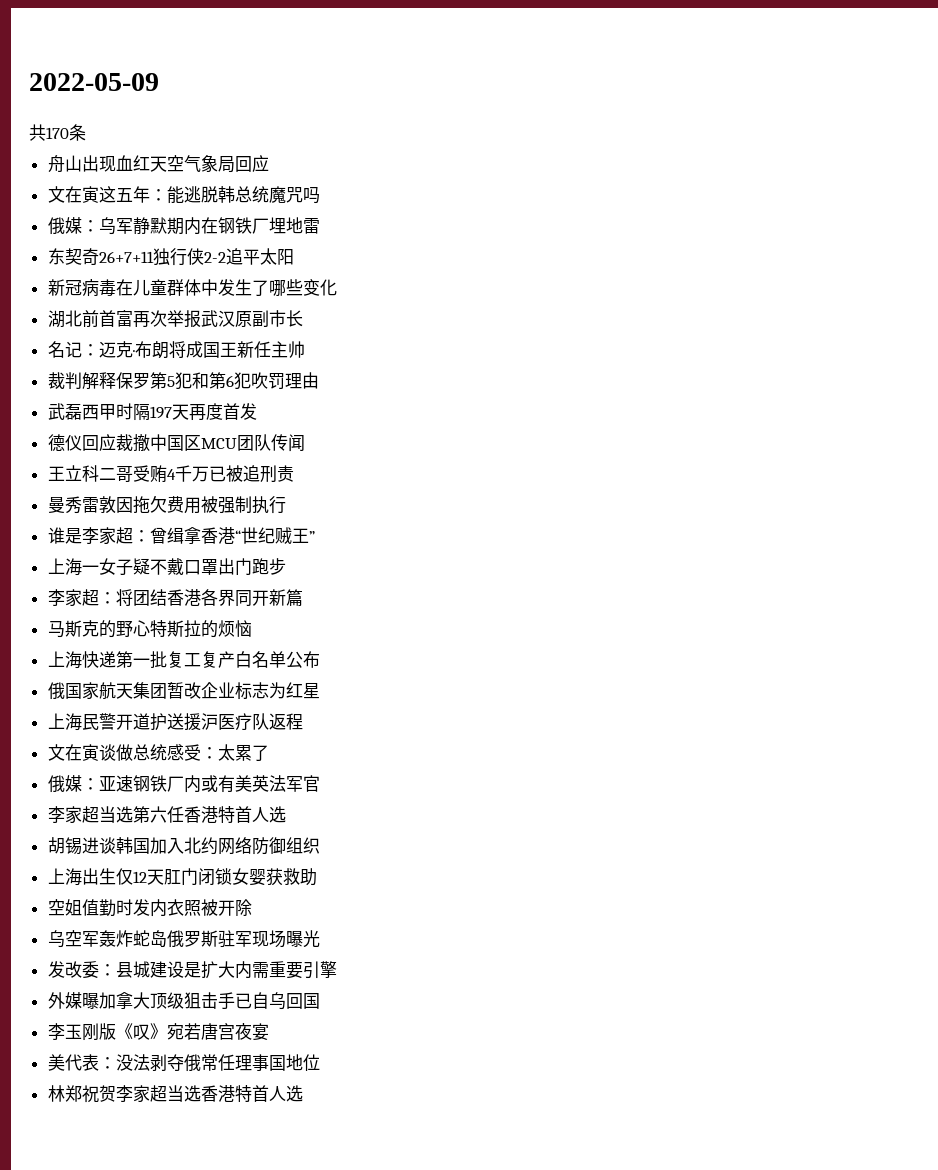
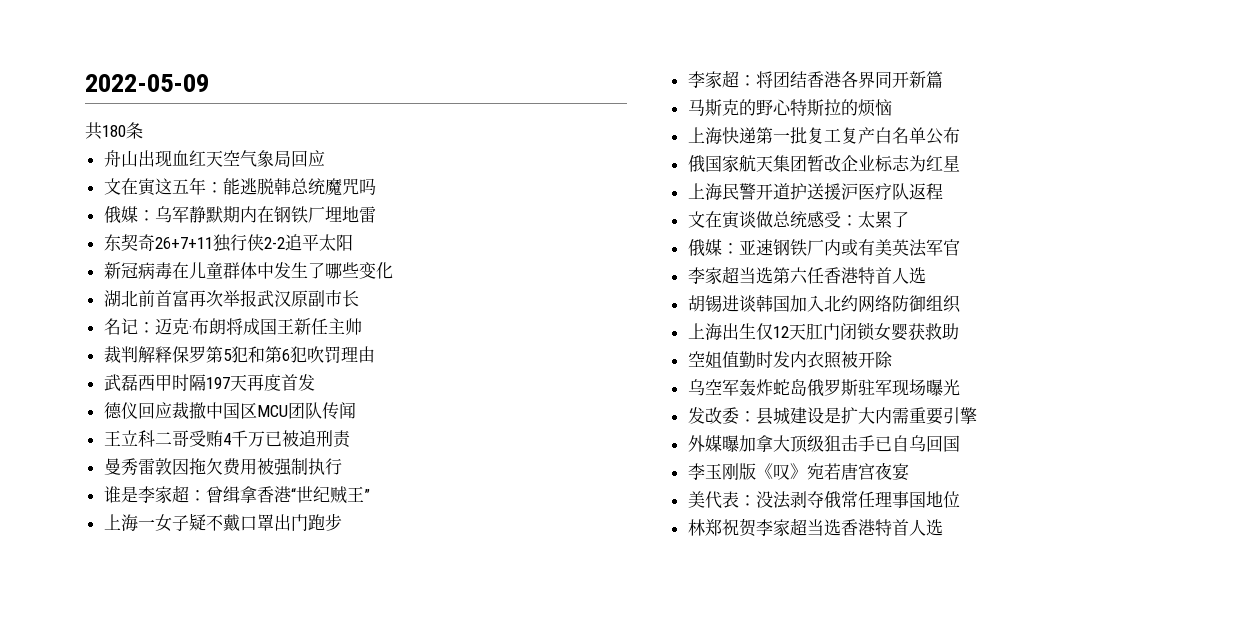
[46,127,69,139] 170 -> [102,125,126,137] 180

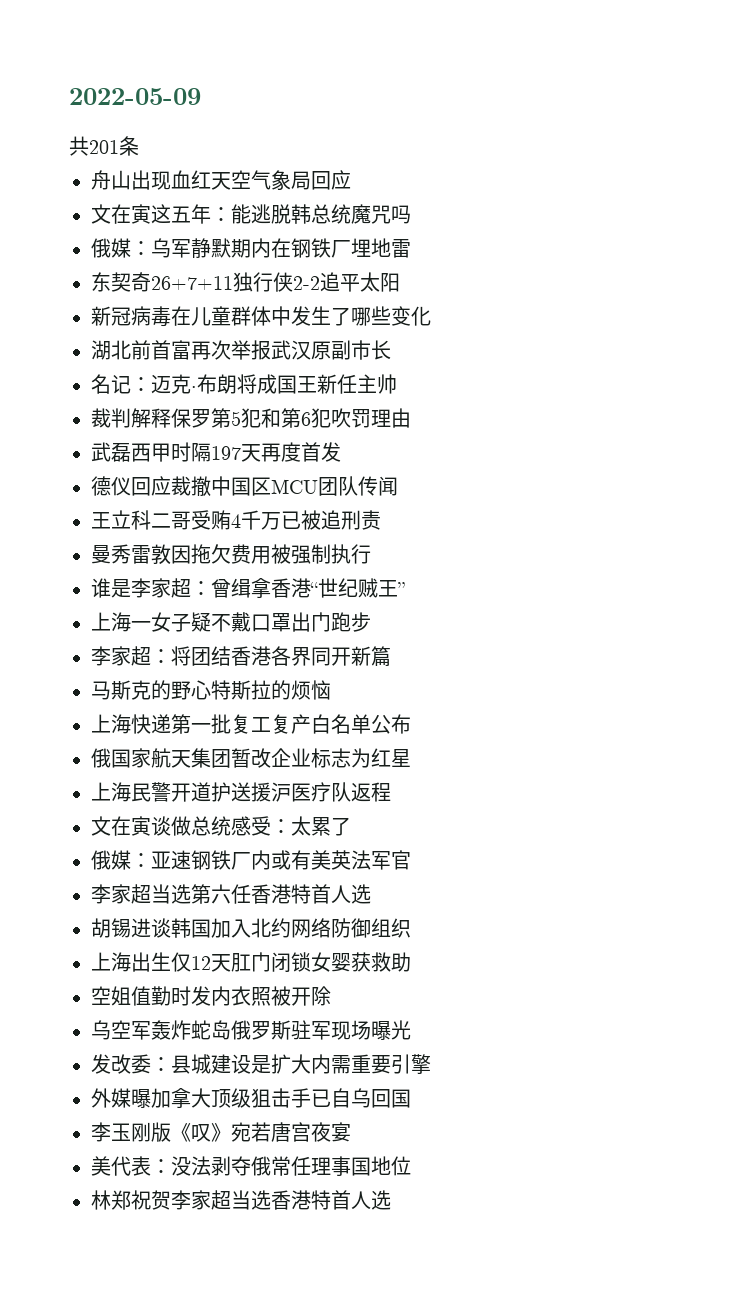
[102,125,126,137] 180 -> [89,140,119,154] 201

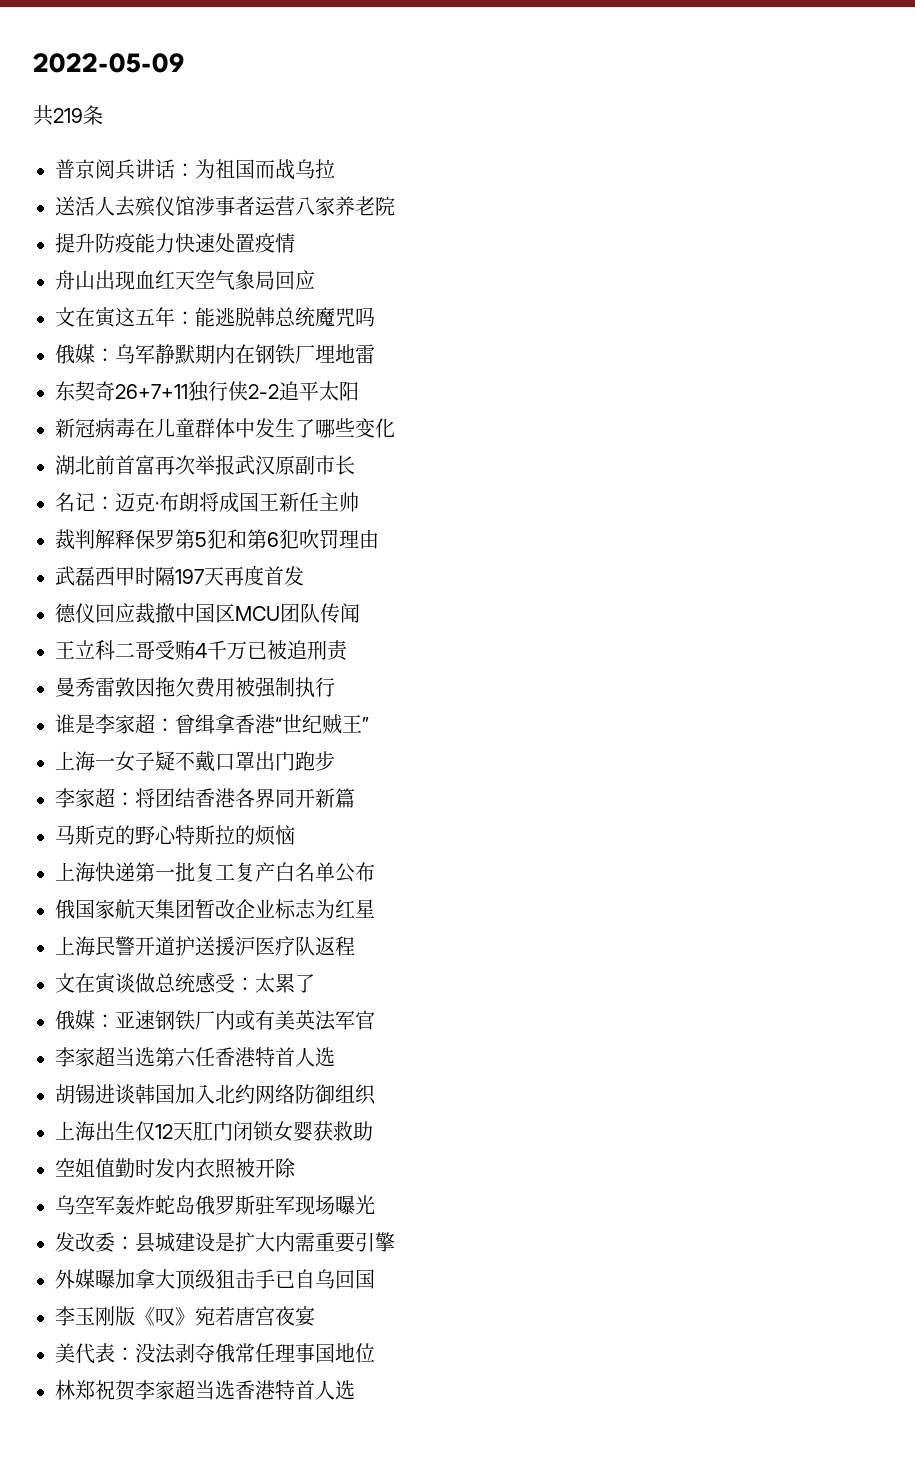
[89,140,119,154] 201 -> [53,108,83,123] 219
(139, 146) none -> [55,159,335,180] [55,196,395,217] [55,233,295,253] // 普京阅兵讲话：为祖国而战乌拉 // 送活人去殡仪馆涉事者运营八家养老院 // 提升防疫能力快速处置疫情

